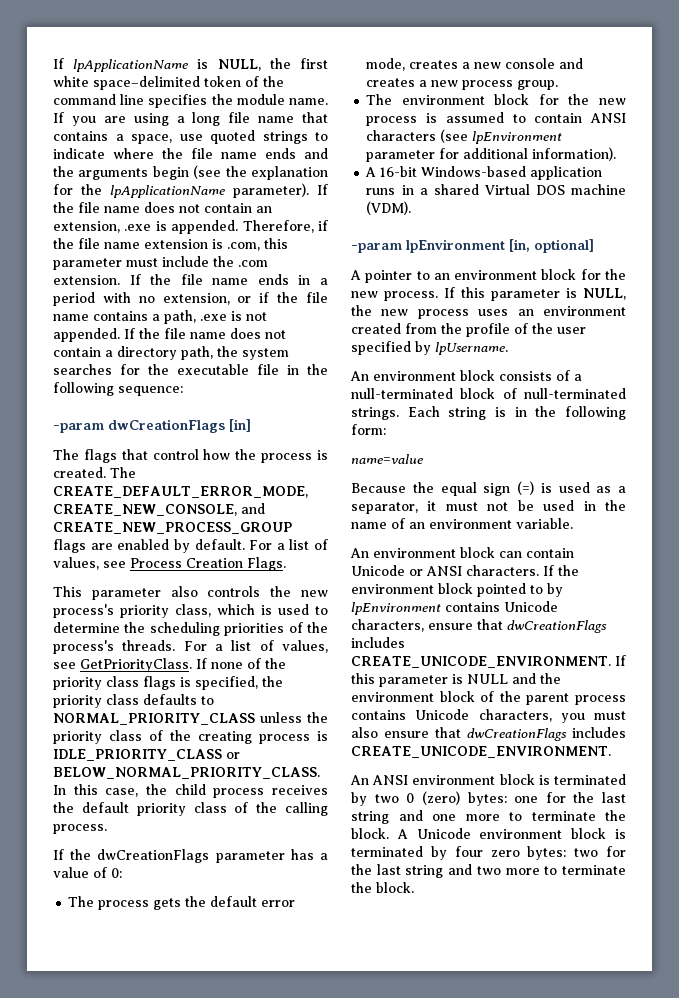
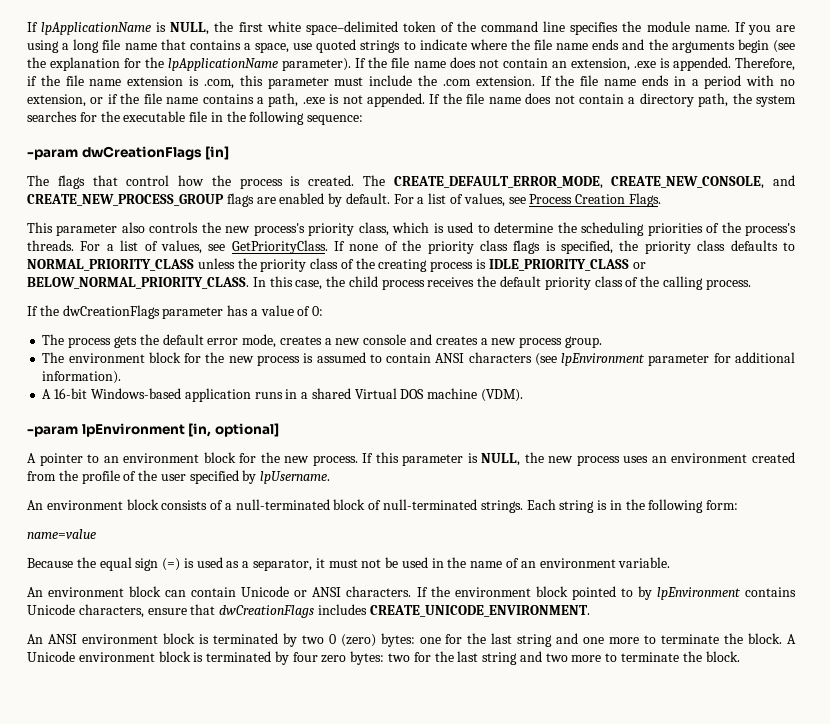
[615,655,626,666] [351,673,561,687] [351,691,626,705] [351,709,626,723] [351,727,626,741] [351,746,611,758] If this parameter is NULL and the environment block of the parent process contains Unicode characters, you must also ensure that dwCreationFlags includes CREATE_UNICODE_ENVIRONMENT. -> (590, 611) none

